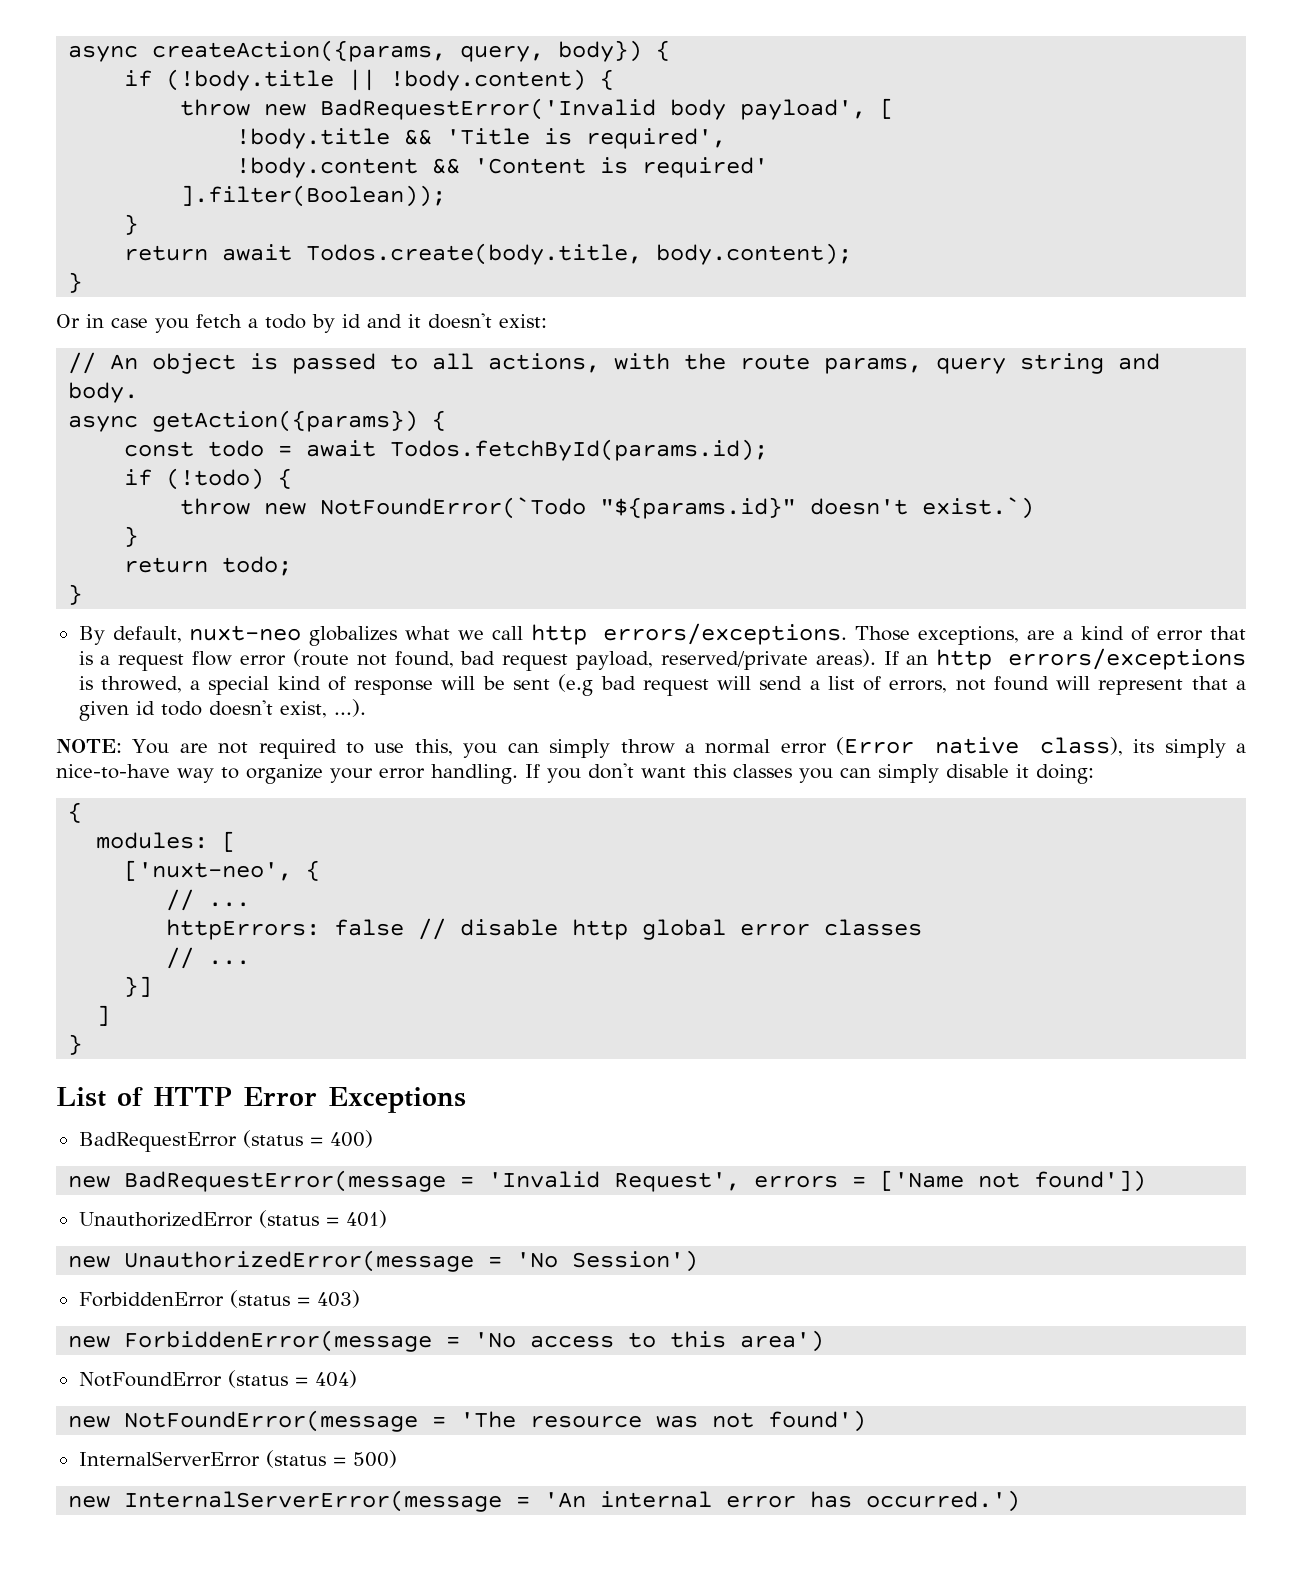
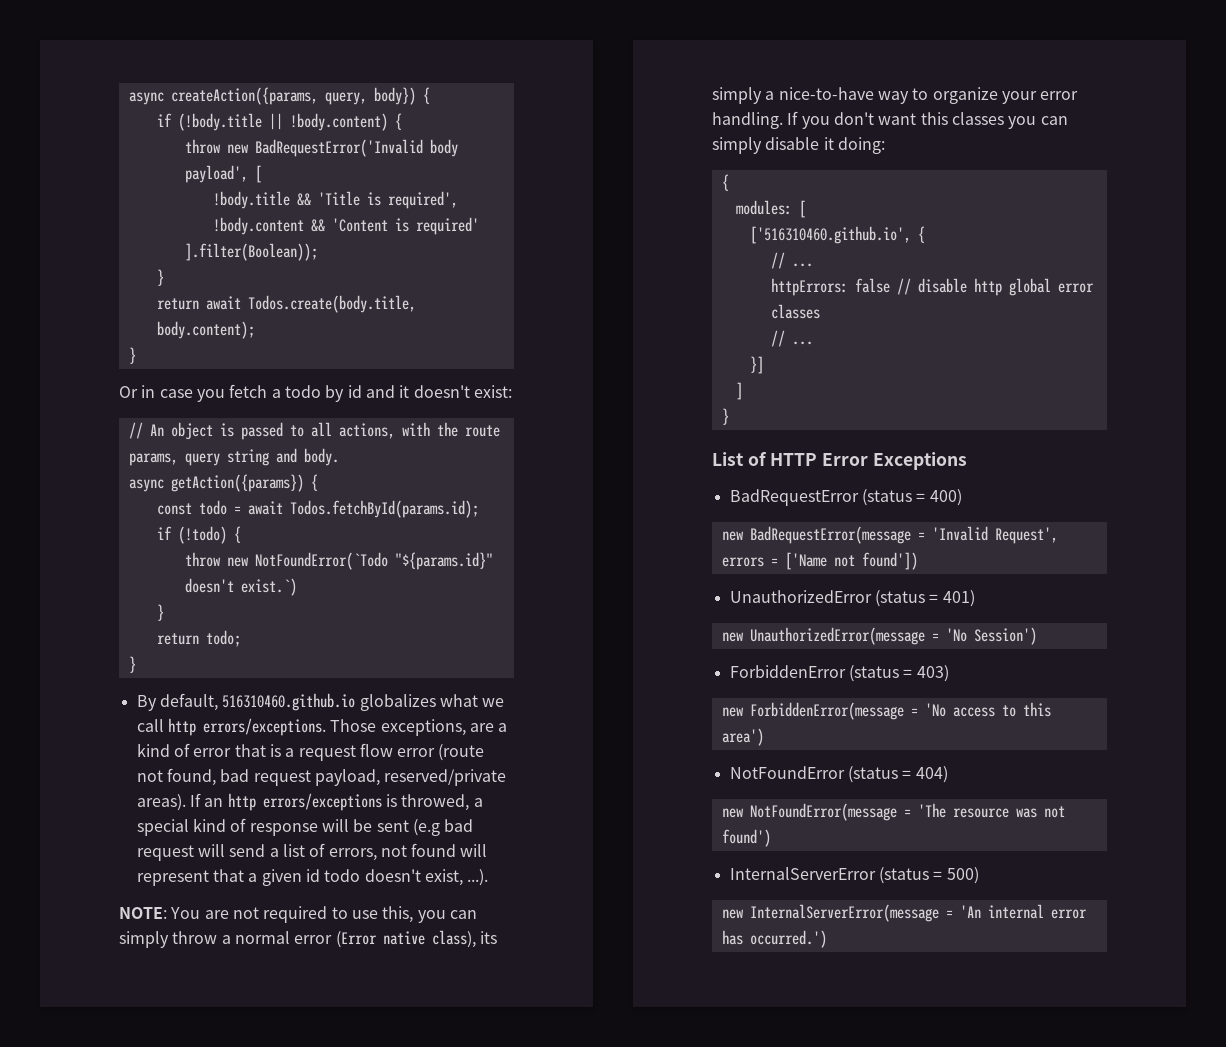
[189,625,302,641] nuxt-neo -> [222,693,356,711] 516310460.github.io
[124,860,293,881] ['nuxt-neo', -> [749,226,911,244] ['516310460.github.io',

